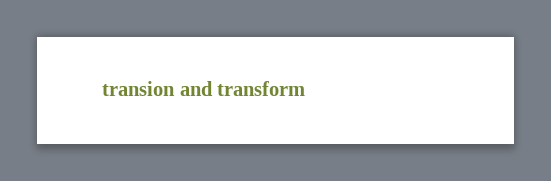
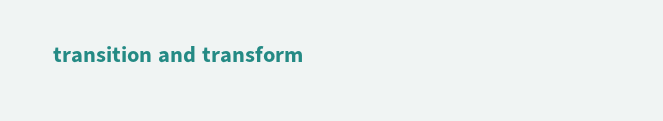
[102,81,175,96] transion -> [53,46,152,63] transition

